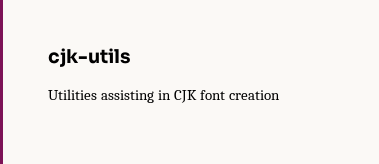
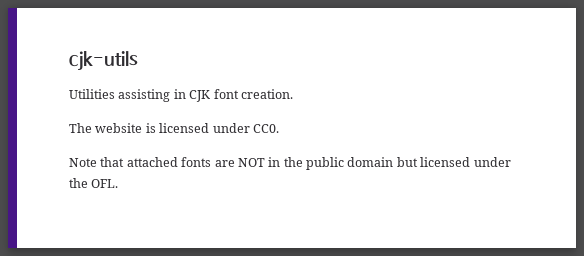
[228,90,280,100] creation -> [240,89,293,99] [69,123,279,133] [69,157,511,170] [69,178,119,188] creation. // The website is licensed under CC0. // Note that attached fonts are NOT in the public domain but licensed under the OFL.

